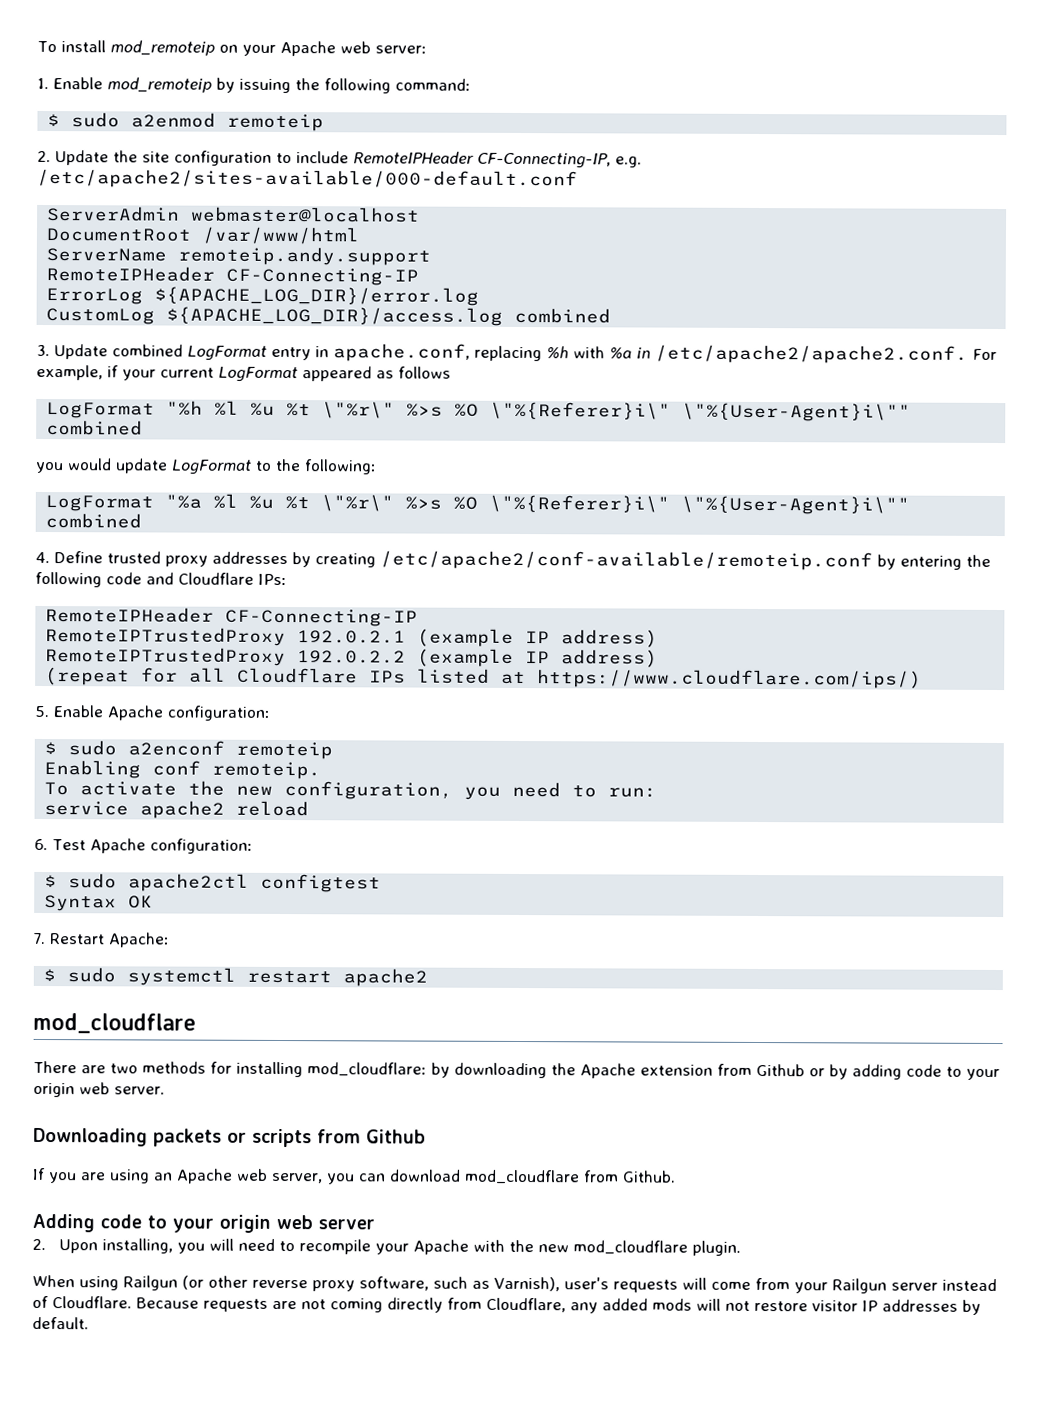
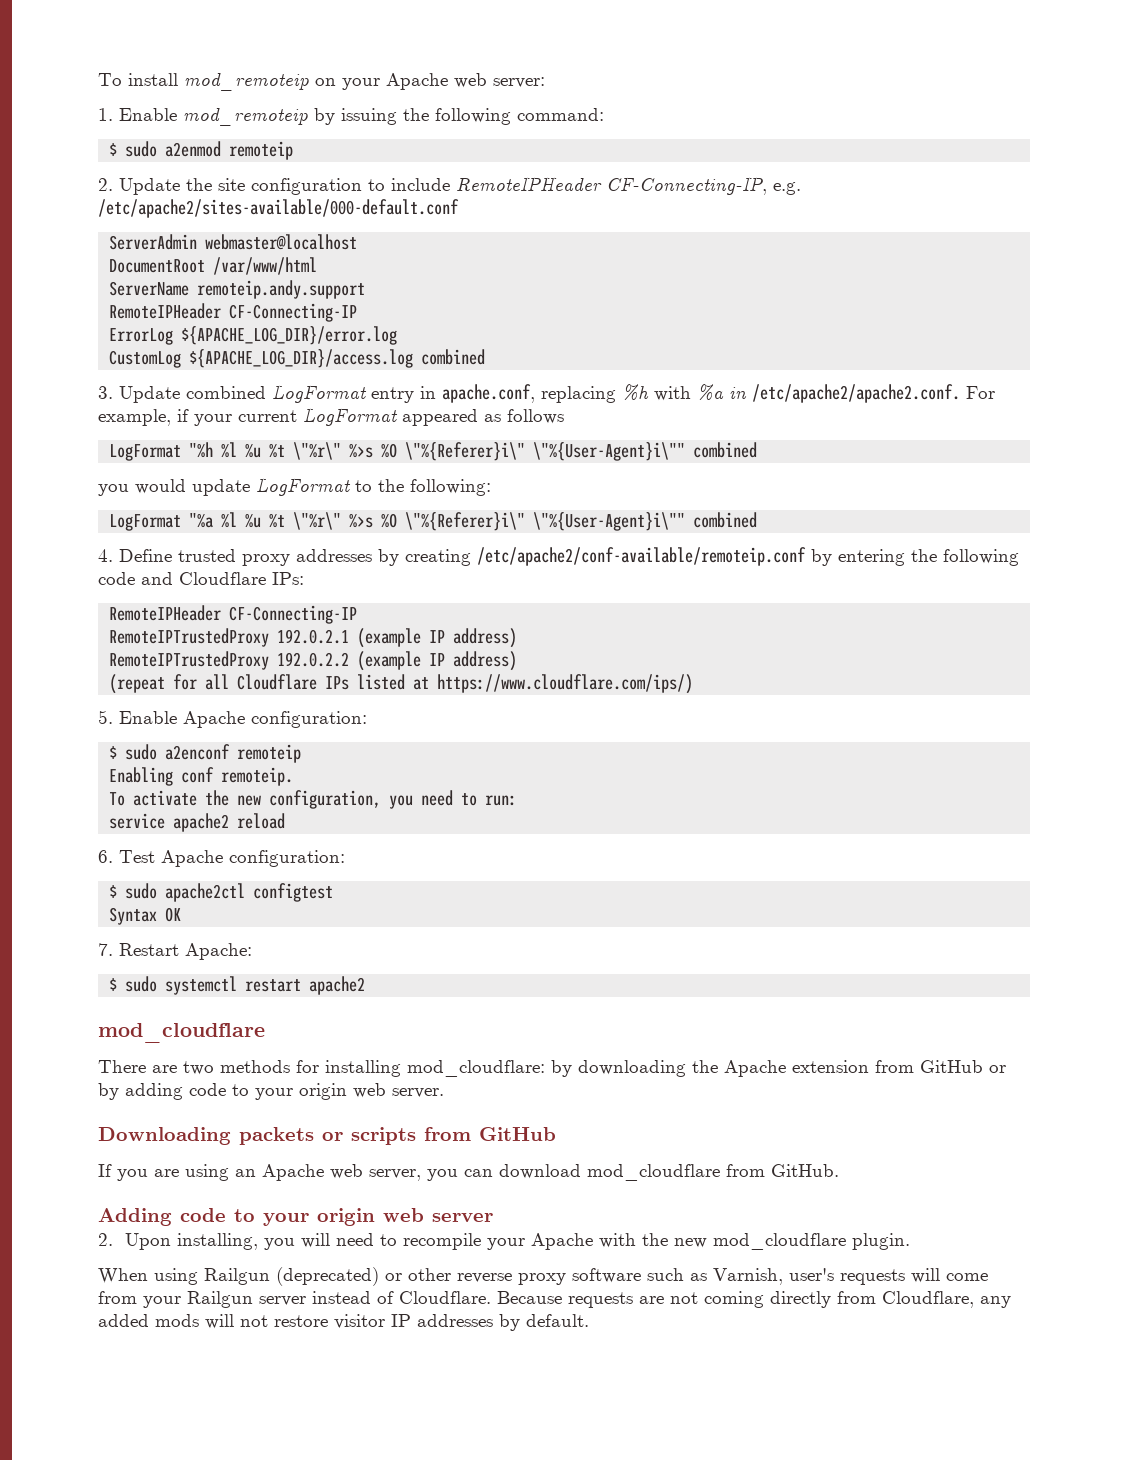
[756,1063,805,1077] Github -> [920,1060,983,1073] GitHub
[366,1129,426,1144] Github -> [479,1127,556,1141] GitHub
[623,1170,676,1183] Github. -> [771,1164,839,1177] GitHub.
[182,1275,204,1290] (or -> [276,1267,402,1286] (deprecated) or
[359,1276,429,1291] software, -> [572,1268,641,1283] software
[494,1276,560,1292] Varnish), -> [713,1268,783,1285] Varnish,

